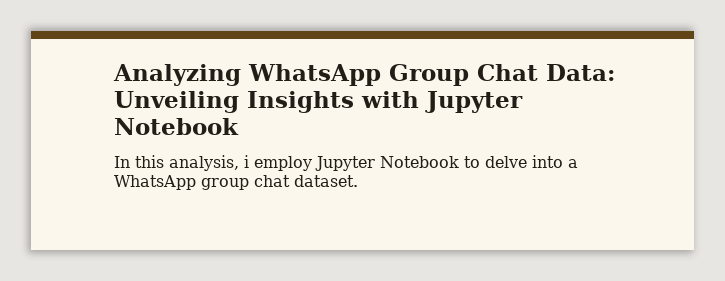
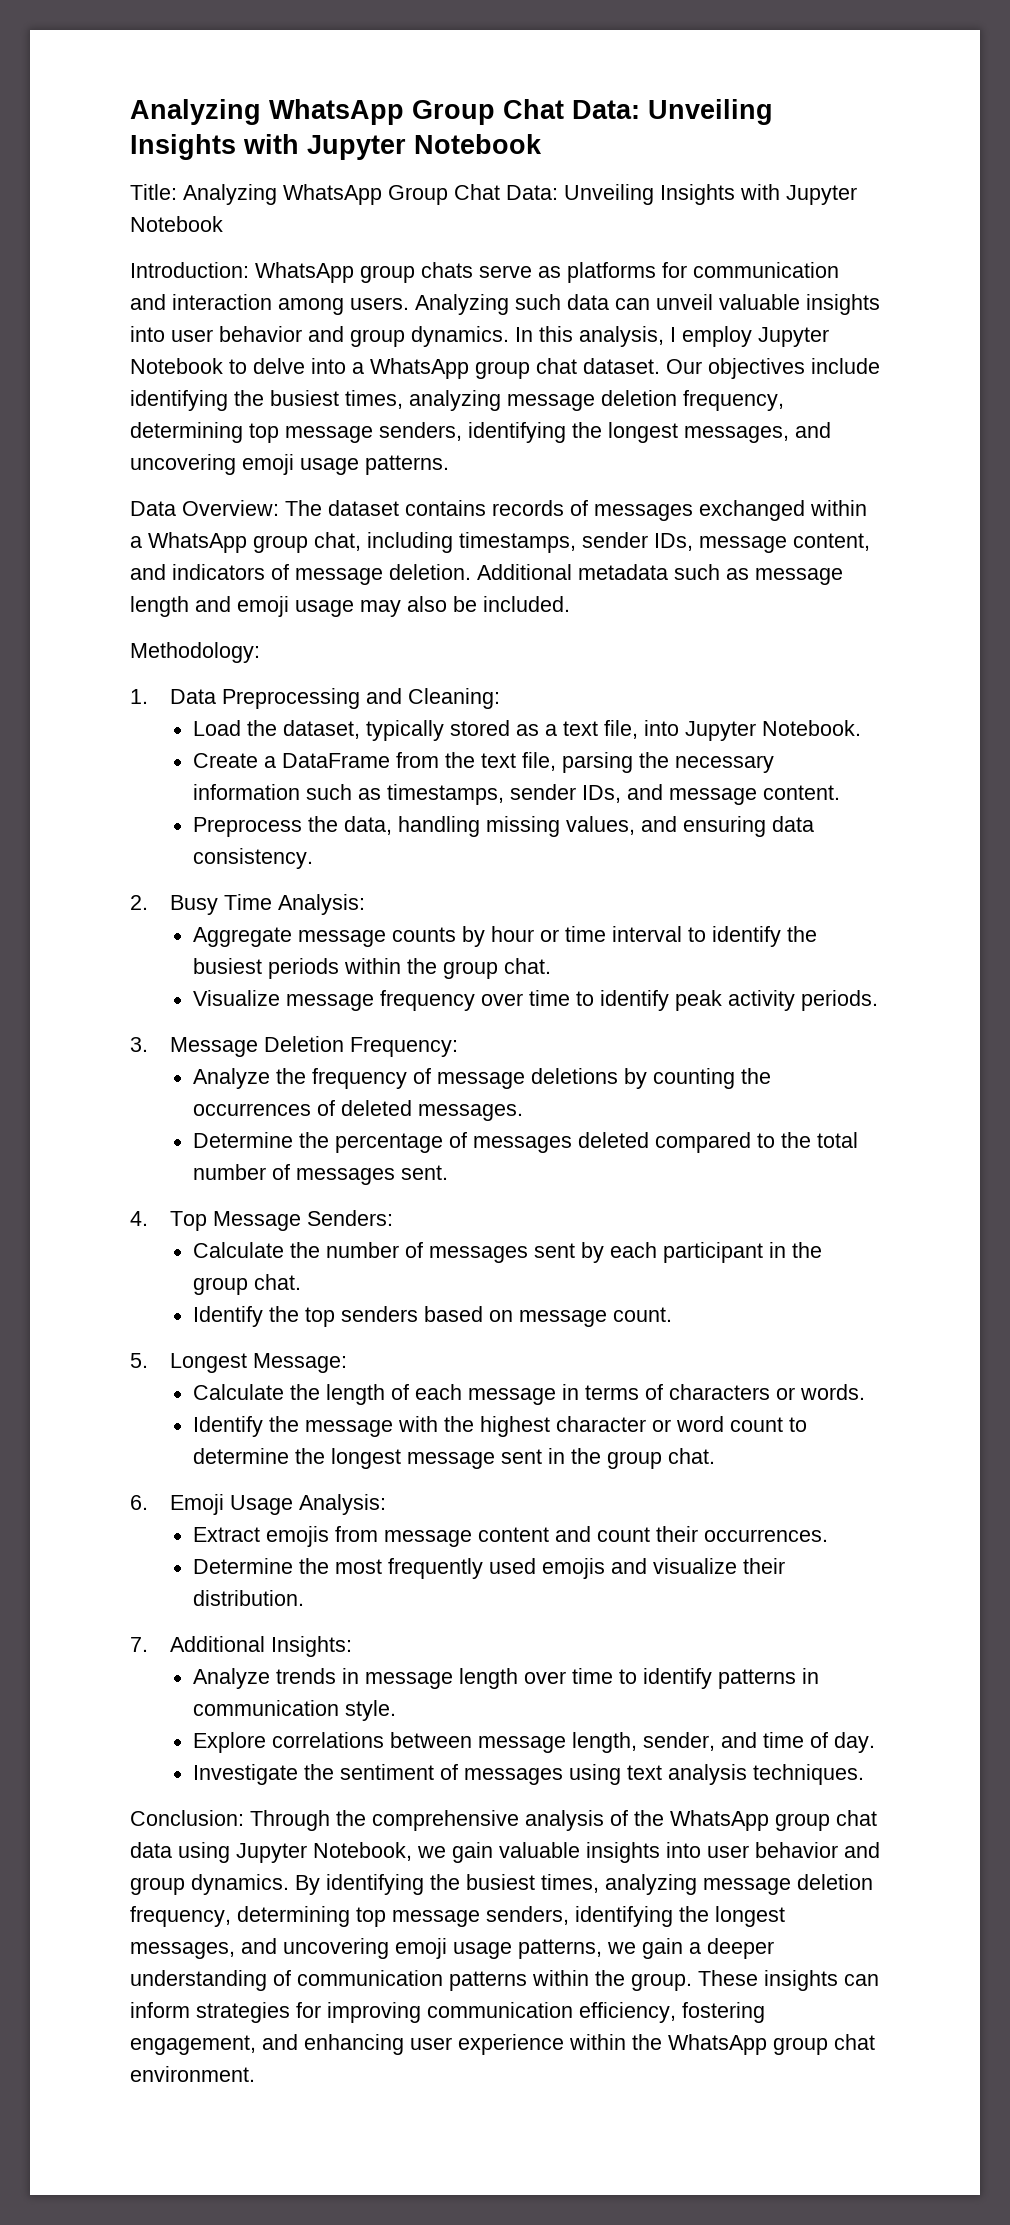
(239, 126) none -> [130,184,857,205] [130,216,223,232] [130,262,839,283] [130,294,880,315] [130,326,509,347] Title: Analyzing WhatsApp Group Chat Data: Unveiling Insights with Jupyter Notebook // Introduction: WhatsApp group chats serve as platforms for communication and interaction among users. Analyzing such data can unveil valuable insights into user behavior and group dynamics.
[244,155,249,168] i -> [670,327,676,342] I
(358, 181) none -> [666,358,880,379] [130,390,784,411] [130,422,831,443] [130,454,449,475] [130,500,867,521] [130,532,870,553] [130,564,843,585] [130,596,570,617] [130,642,260,663] [130,688,500,709] [193,720,862,741] [193,752,775,773] [193,784,841,805] [193,816,815,837] [193,848,314,869] [130,894,365,915] [193,926,818,947] [193,958,552,979] [193,990,879,1011] [130,1036,458,1057] [193,1068,772,1089] [193,1100,524,1121] [193,1132,859,1153] [193,1164,449,1185] [130,1210,393,1231] [193,1242,823,1263] [193,1274,302,1295] [193,1306,673,1327] [130,1353,347,1373] [193,1384,866,1405] [193,1416,808,1437] [193,1448,716,1469] [130,1494,386,1515] [193,1526,829,1547] [193,1558,786,1579] [193,1590,305,1606] [130,1636,352,1657] [193,1668,820,1689] [193,1700,397,1721] [193,1732,876,1753] [193,1764,865,1785] [130,1810,877,1831] [130,1842,880,1863] [130,1874,873,1895] [130,1906,785,1927] [130,1938,774,1959] [130,1970,879,1991] [130,2002,765,2023] [130,2034,875,2055] [130,2066,255,2082] Our objectives include identifying the busiest times, analyzing message deletion frequency, determining top message senders, identifying the longest messages, and uncovering emoji usage patterns. // Data Overview: The dataset contains records of messages exchanged within a WhatsApp group chat, including timestamps, sender IDs, message content, and indicators of message deletion. Additional metadata such as message length and emoji usage may also be included. // Methodology: // 1. Data Preprocessing and Cleaning: // Load the dataset, typically stored as a text file, into Jupyter Notebook. // Create a DataFrame from the text file, parsing the necessary information such as timestamps, sender IDs, and message content. // Preprocess the data, handling missing values, and ensuring data consistency. // 2. Busy Time Analysis: // Aggregate message counts by hour or time interval to identify the busiest periods within the group chat. // Visualize message frequency over time to identify peak activity periods. // 3. Message Deletion Frequency: // Analyze the frequency of message deletions by counting the occurrences of deleted messages. // Determine the percentage of messages deleted compared to the total number of messages sent. // 4. Top Message Senders: // Calculate the number of messages sent by each participant in the group chat. // Identify the top senders based on message count. // 5. Longest Message: // Calculate the length of each message in terms of characters or words. // Identify the message with the highest character or word count to determine the longest message sent in the group chat. // 6. Emoji Usage Analysis: // Extract emojis from message content and count their occurrences. // Determine the most frequently used emojis and visualize their distribution. // 7. Additional Insights: // Analyze trends in message length over time to identify patterns in communication style. // Explore correlations between message length, sender, and time of day. // Investigate the sentiment of messages using text analysis techniques. // Conclusion: Through the comprehensive analysis of the WhatsApp group chat data using Jupyter Notebook, we gain valuable insights into user behavior and group dynamics. By identifying the busiest times, analyzing message deletion frequency, determining top message senders, identifying the longest messages, and uncovering emoji usage patterns, we gain a deeper understanding of communication patterns within the group. These insights can inform strategies for improving communication efficiency, fostering engagement, and enhancing user experience within the WhatsApp group chat environment.

